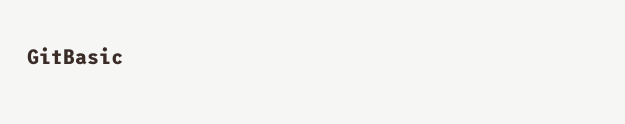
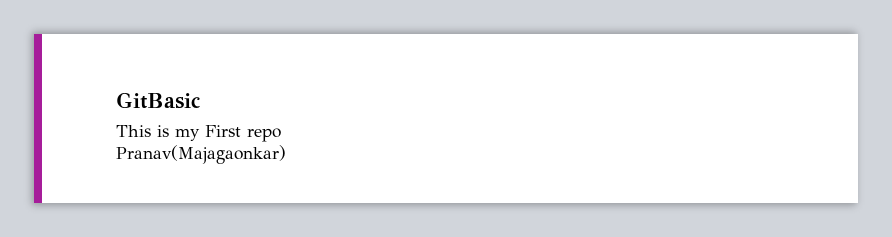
(123, 56) none -> [116,125,281,142] [116,145,286,164] // This is my First repo // Pranav(Majagaonkar)

